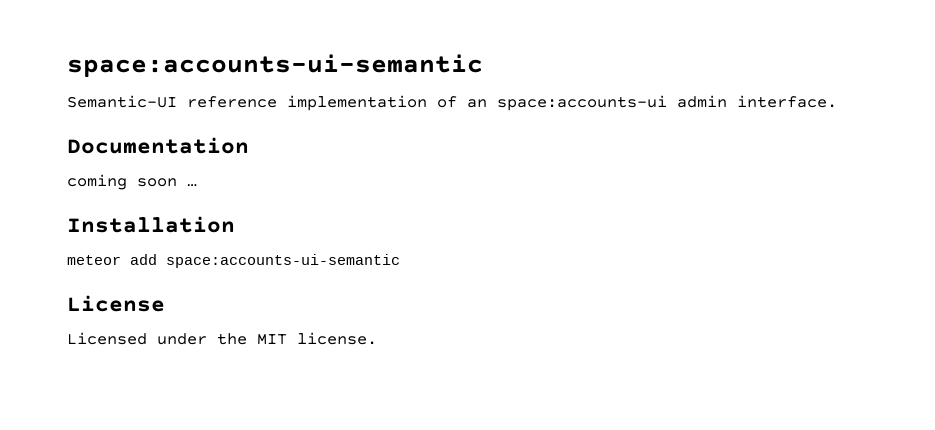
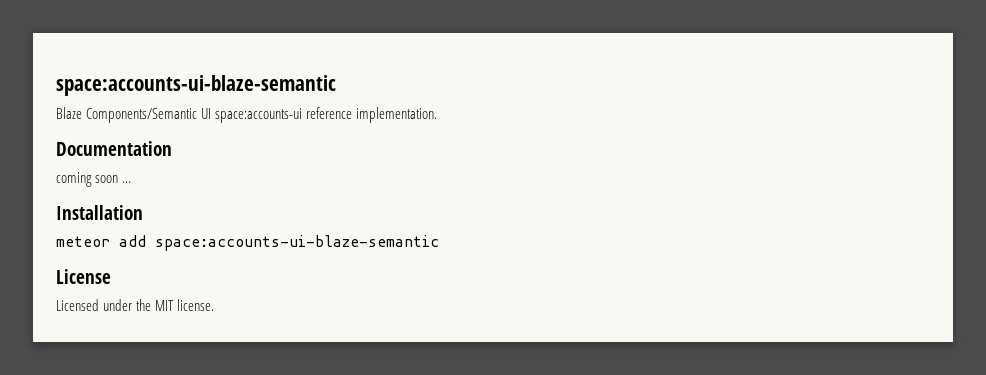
[67,54,483,78] [67,95,837,111] space:accounts-ui-semantic // Semantic-UI reference implementation of an space:accounts-ui admin interface. -> [56,75,336,96] [56,107,438,123] space:accounts-ui-blaze-semantic // Blaze Components/Semantic UI space:accounts-ui reference implementation.
[166,254,400,268] space:accounts-ui-semantic -> [155,235,439,251] space:accounts-ui-blaze-semantic

